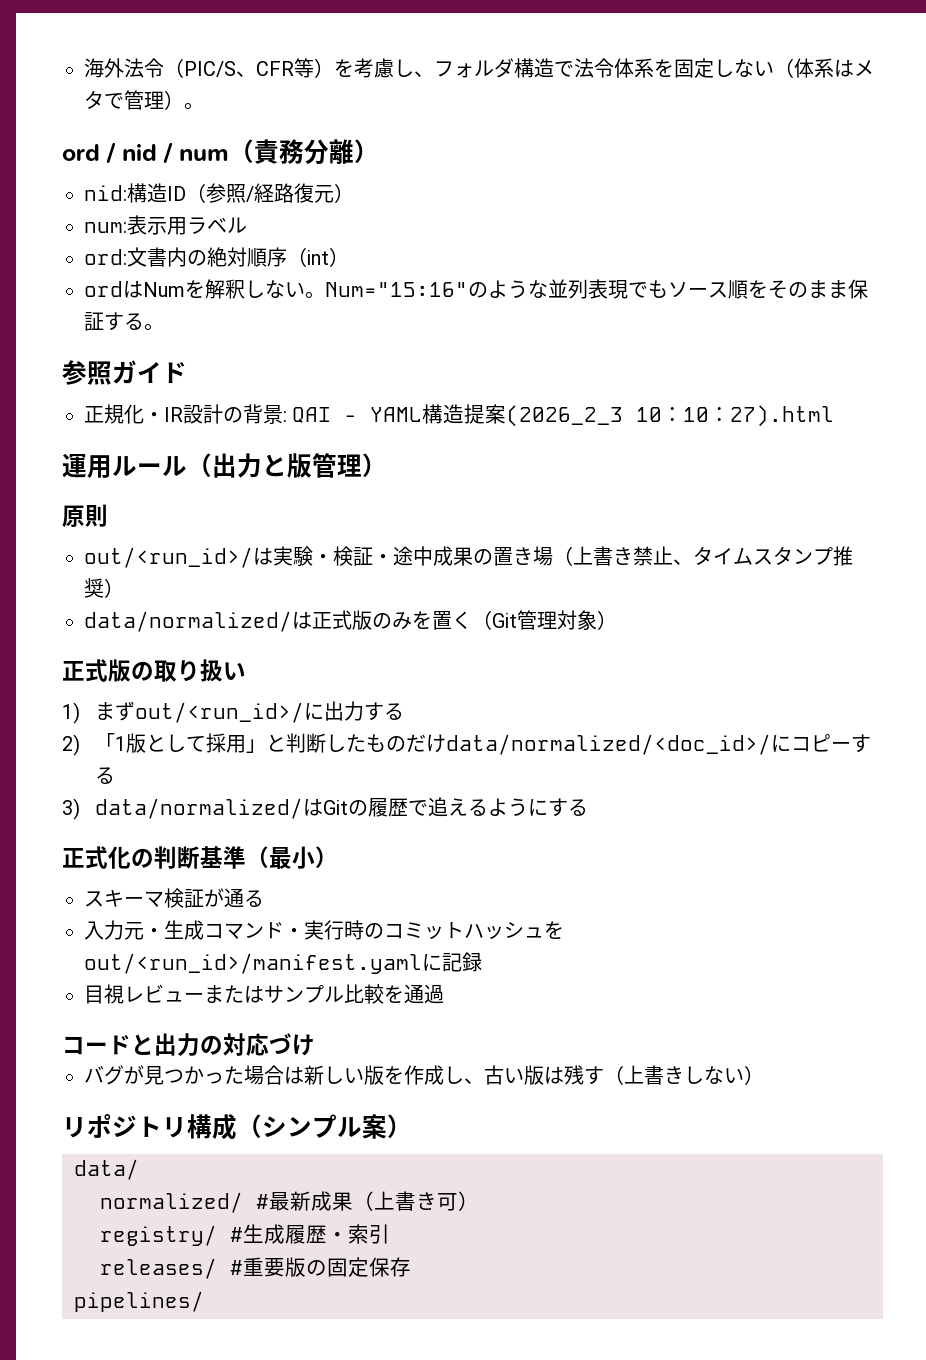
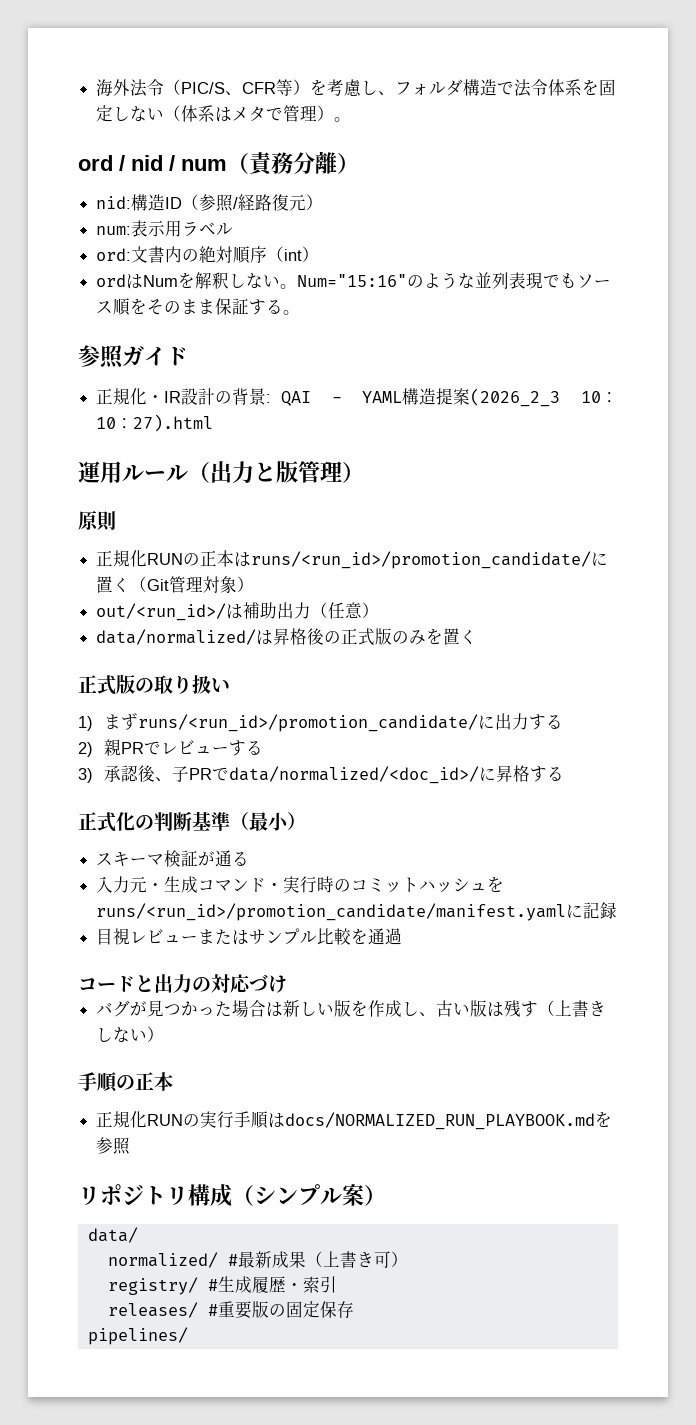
[84,546,853,568] [84,578,124,598] [84,610,432,632] out/<run_id>/は実験・検証・途中成果の置き場（上書き禁止、タイムスタンプ推奨） // data/normalized/は正式版のみを -> [96,550,609,569] 正規化RUNの正本はruns/<run_id>/promotion_candidate/に
(617, 620) none -> [96,602,380,621] [96,628,478,646] // out/<run_id>/は補助出力（任意） // data/normalized/は昇格後の正式版のみを置く
[135,702,305,723] out/<run_id>/ -> [137,714,478,732] runs/<run_id>/promotion_candidate/
[95,733,872,755] [95,767,116,784] [62,797,549,820] 「1版として採用」と判断したものだけdata/normalized/<doc_id>/にコピーする // 3) data/normalized/はGitの履歴で追えるように -> [103,739,263,756] [78,765,530,784] 親PRでレビューする // 3)承認後、子PRでdata/normalized/<doc_id>/に昇格
[84,953,422,974] out/<run_id>/manifest.yaml -> [96,903,567,921] runs/<run_id>/promotion_candidate/manifest.yaml
(764, 1075) none -> [78,1072,173,1092] [96,1111,613,1130] [96,1137,131,1155] // 手順の正本 // 正規化RUNの実行手順はdocs/NORMALIZED_RUN_PLAYBOOK.mdを参照

